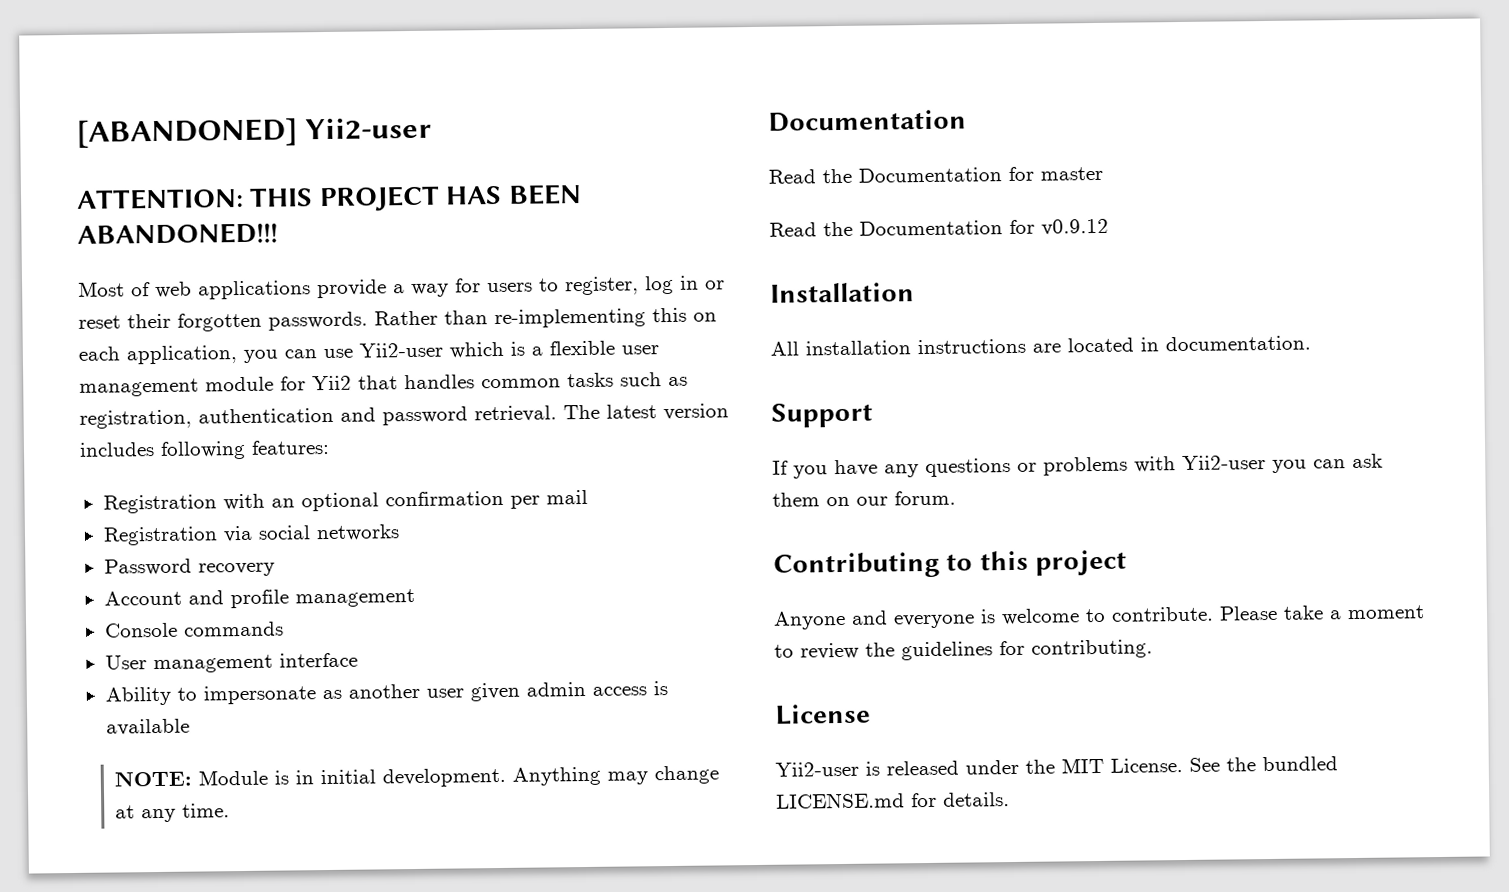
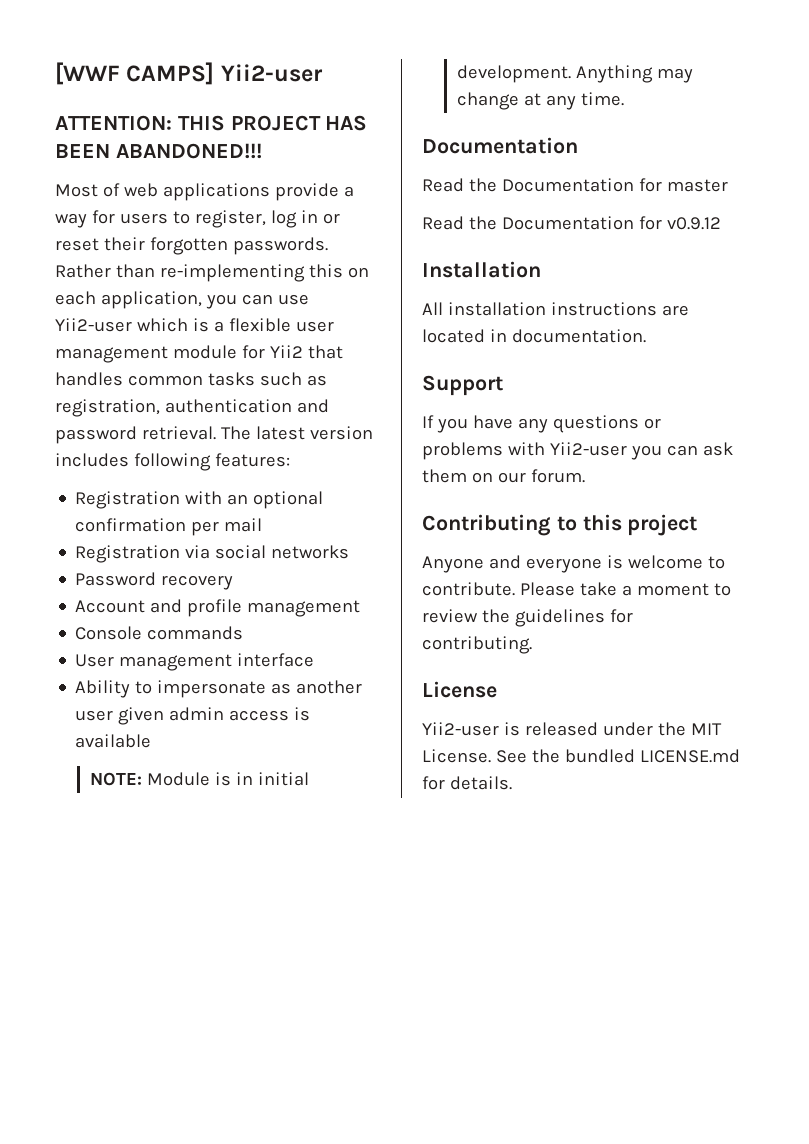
[76,117,298,148] [ABANDONED] -> [55,62,215,85] [WWF CAMPS]

